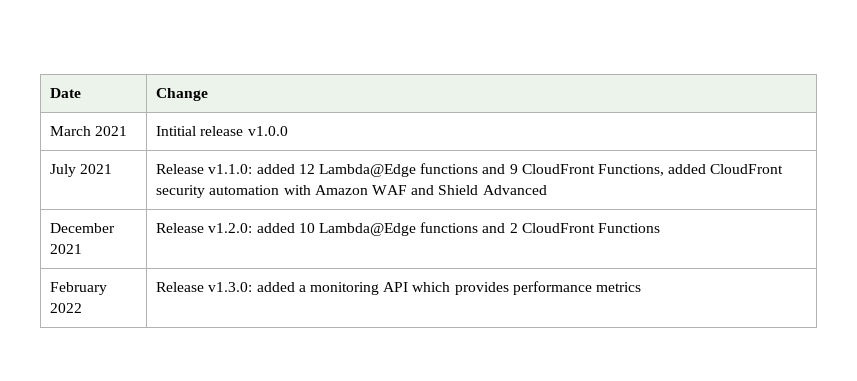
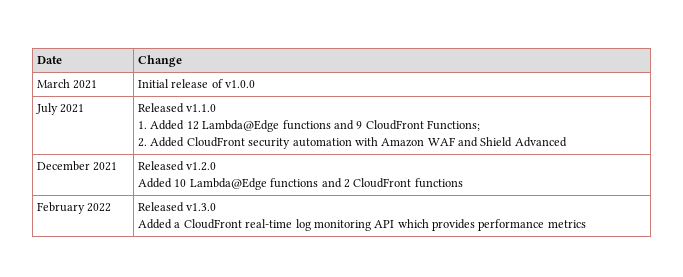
[156,126,244,136] Intitial release -> [138,79,223,88] Initial release of
[156,164,295,174] Release v1.1.0: added -> [138,103,217,113] [138,120,185,130] Released v1.1.0 // 1. Added
[597,164,707,176] Functions, added -> [427,120,481,131] [138,137,185,147] Functions; // 2. Added
[156,223,295,233] Release v1.2.0: added -> [138,161,217,171] [138,178,173,188] Released v1.2.0 // Added
[597,223,660,233] Functions -> [414,178,463,188] functions
[156,282,306,292] Release v1.3.0: added a -> [138,202,217,212] [138,219,311,231] Released v1.3.0 // Added a CloudFront real-time log

